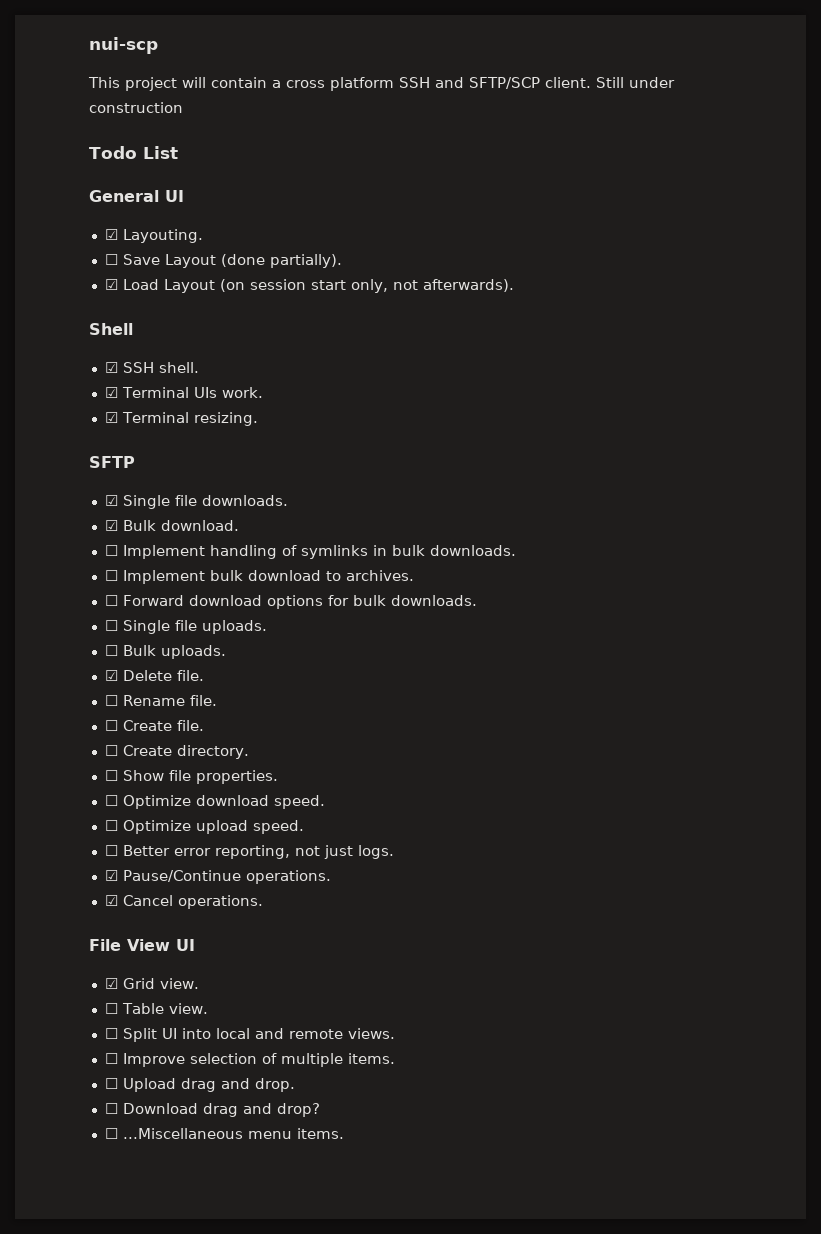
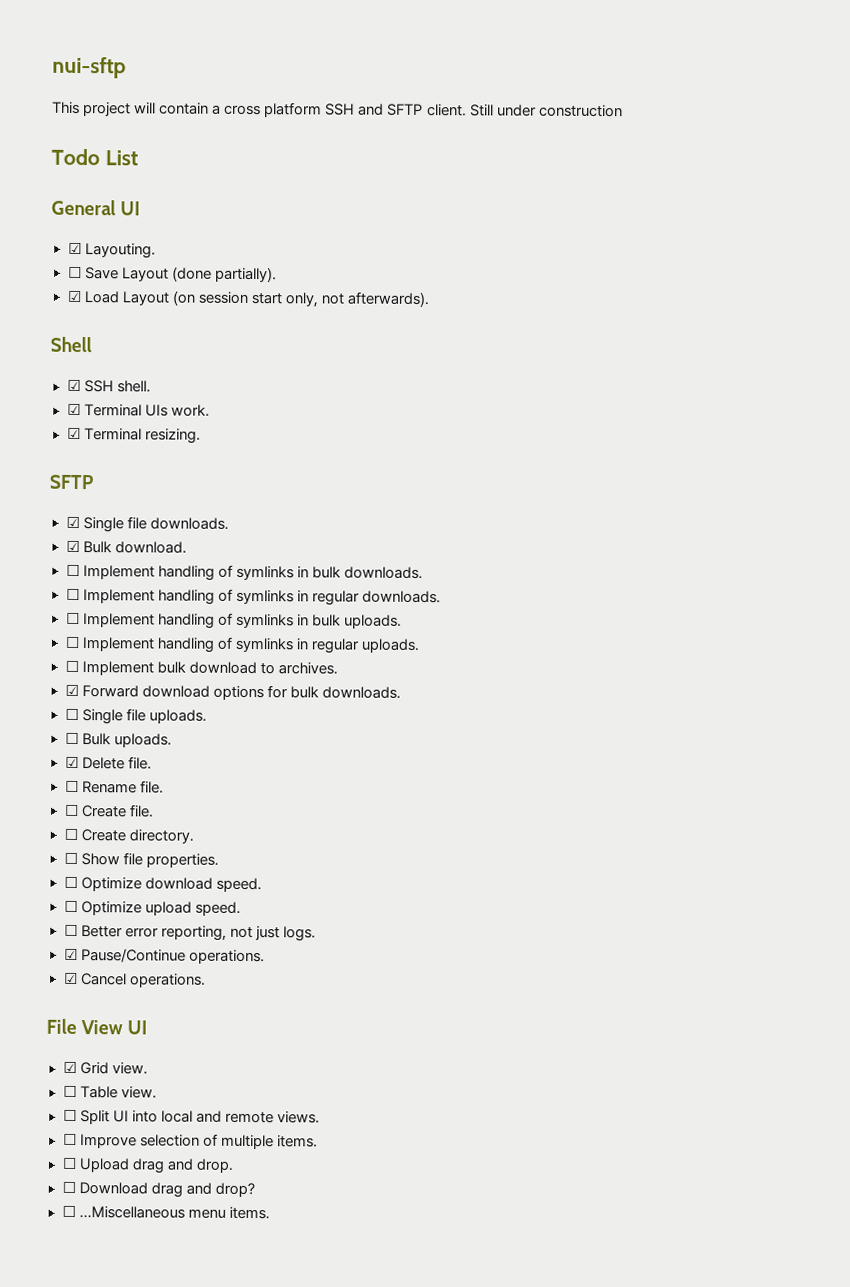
[89,37,158,54] nui-scp -> [52,56,126,79] nui-sftp
[469,77,540,89] SFTP/SCP -> [387,103,424,116] SFTP
(516, 550) none -> [65,588,441,606] [65,612,402,629] [64,636,420,654] // ☐ Implement handling of symlinks in regular downloads. // ☐ Implement handling of symlinks in bulk uploads. // ☐ Implement handling of symlinks in regular uploads.
[104,595,118,606] ☐ -> [64,684,79,697] ☑

